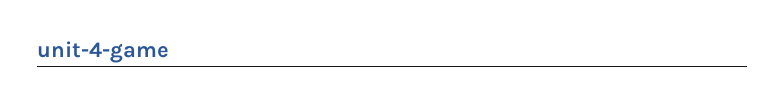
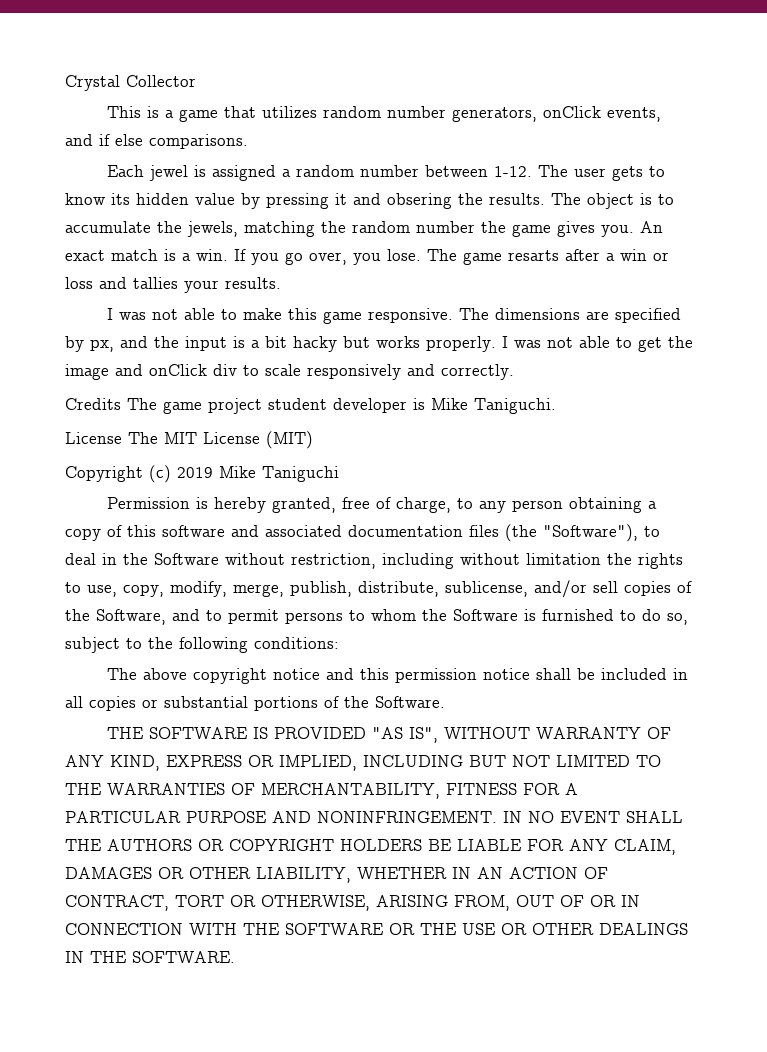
[37,41,169,63] unit-4-game -> [65,75,196,91] [107,106,662,122] [65,134,248,149] [107,165,666,181] [65,193,674,209] [65,221,663,237] [65,249,669,265] [65,277,281,293] [107,308,682,324] [65,336,693,352] [65,364,514,380] [65,398,556,414] [65,431,313,449] [65,465,339,483] [107,497,658,513] [65,524,660,542] [65,553,683,569] [65,580,692,598] [65,609,688,625] [65,637,339,653] [107,668,689,684] [65,696,445,711] [107,727,672,743] [65,755,661,771] [65,783,578,799] [65,811,683,823] [65,839,676,855] [65,867,608,883] [65,895,640,911] [65,923,688,935] [65,951,235,963] Crystal Collector // This is a game that utilizes random number generators, onClick events, and if else comparisons. // Each jewel is assigned a random number between 1-12. The user gets to know its hidden value by pressing it and obsering the results. The object is to accumulate the jewels, matching the random number the game gives you. An exact match is a win. If you go over, you lose. The game resarts after a win or loss and tallies your results. // I was not able to make this game responsive. The dimensions are specified by px, and the input is a bit hacky but works properly. I was not able to get the image and onClick div to scale responsively and correctly. // Credits The game project student developer is Mike Taniguchi. // License The MIT License (MIT) // Copyright (c) 2019 Mike Taniguchi // Permission is hereby granted, free of charge, to any person obtaining a copy of this software and associated documentation files (the "Software"), to deal in the Software without restriction, including without limitation the rights to use, copy, modify, merge, publish, distribute, sublicense, and/or sell copies of the Software, and to permit persons to whom the Software is furnished to do so, subject to the following conditions: // The above copyright notice and this permission notice shall be included in all copies or substantial portions of the Software. // THE SOFTWARE IS PROVIDED "AS IS", WITHOUT WARRANTY OF ANY KIND, EXPRESS OR IMPLIED, INCLUDING BUT NOT LIMITED TO THE WARRANTIES OF MERCHANTABILITY, FITNESS FOR A PARTICULAR PURPOSE AND NONINFRINGEMENT. IN NO EVENT SHALL THE AUTHORS OR COPYRIGHT HOLDERS BE LIABLE FOR ANY CLAIM, DAMAGES OR OTHER LIABILITY, WHETHER IN AN ACTION OF CONTRACT, TORT OR OTHERWISE, ARISING FROM, OUT OF OR IN CONNECTION WITH THE SOFTWARE OR THE USE OR OTHER DEALINGS IN THE SOFTWARE.

